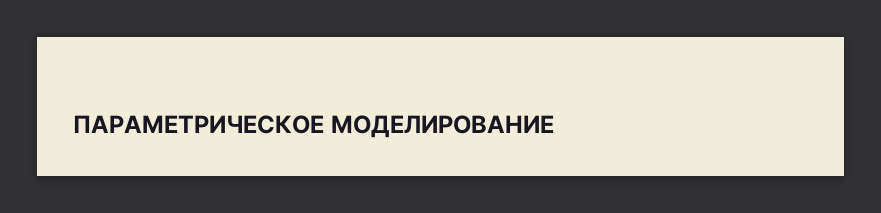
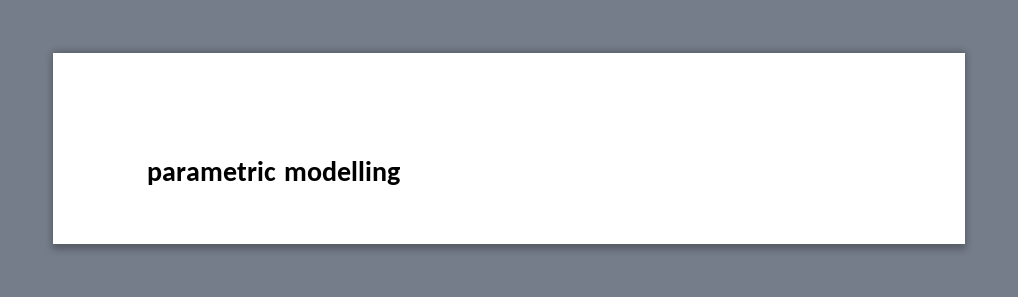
[73,115,554,138] ПАРАМЕТРИЧЕСКОЕ МОДЕЛИРОВАНИЕ -> [147,161,400,185] parametric modelling

